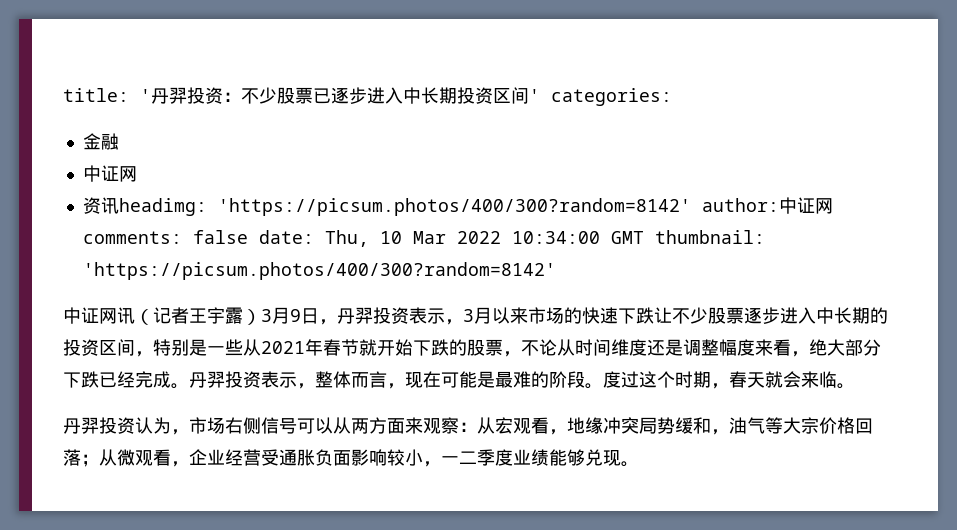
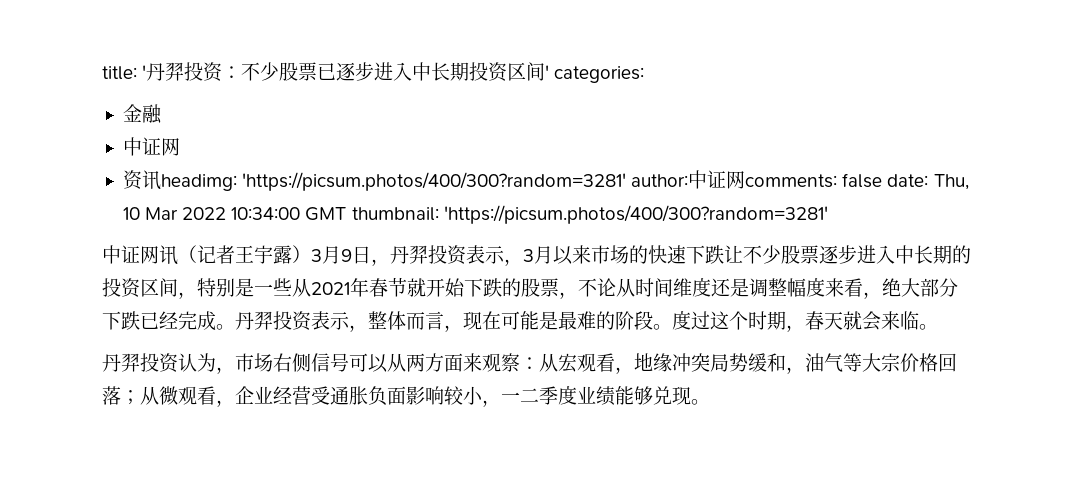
[217,198,691,216] 'https://picsum.photos/400/300?random=8142' -> [242,172,627,191] 'https://picsum.photos/400/300?random=3281'
[82,262,556,280] 'https://picsum.photos/400/300?random=8142' -> [443,205,828,224] 'https://picsum.photos/400/300?random=3281'

